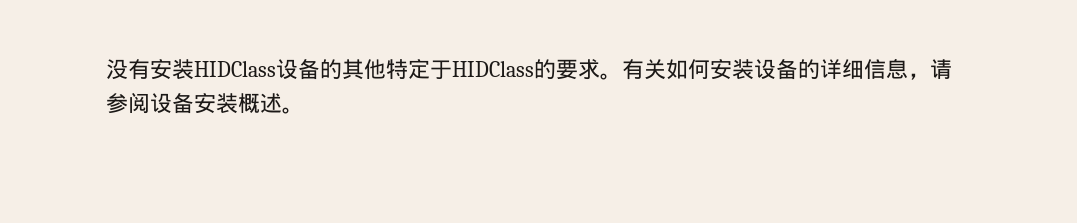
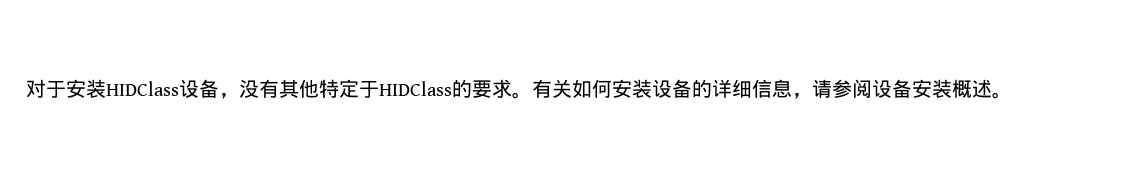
[106,59,150,80] 没有 -> [26,79,66,98] 对于
[320,59,342,79] 的 -> [219,79,279,99] ，没有

